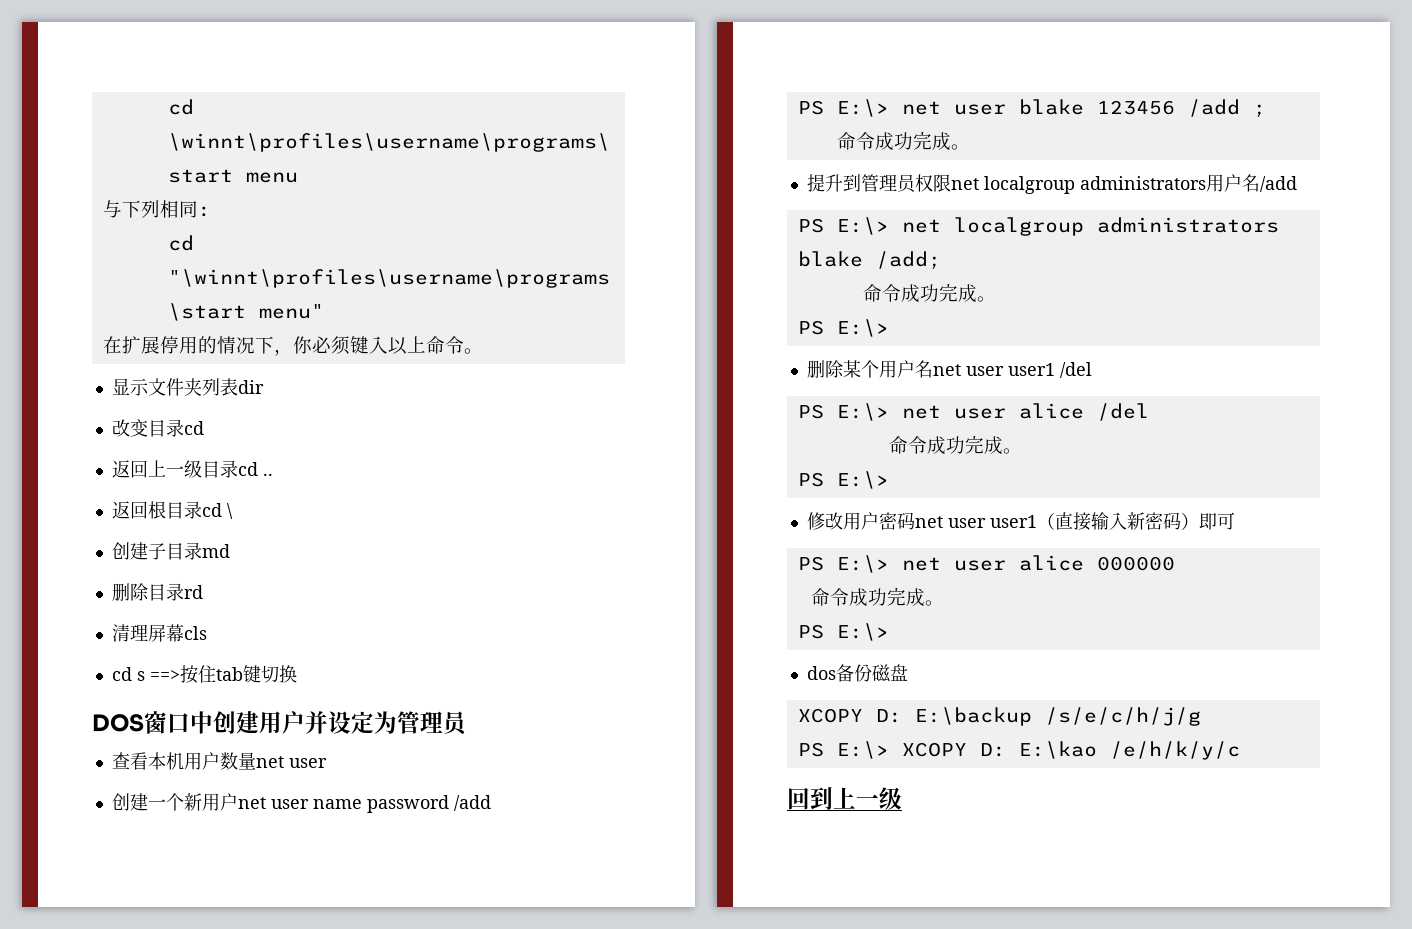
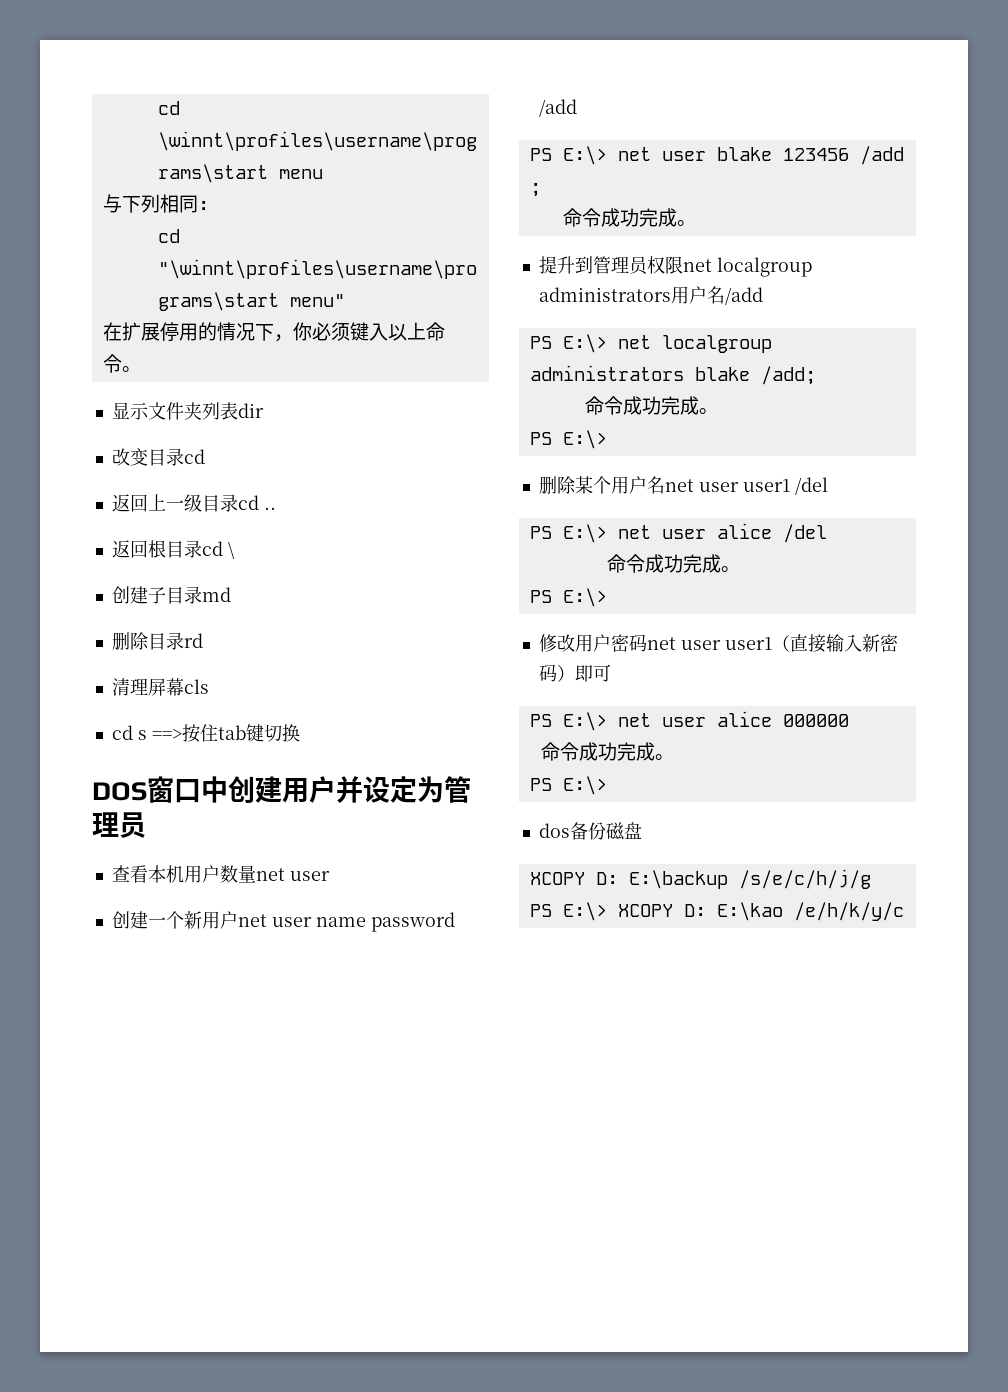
[787,787,902,810] // 回到上一级 -> (904, 911) none

